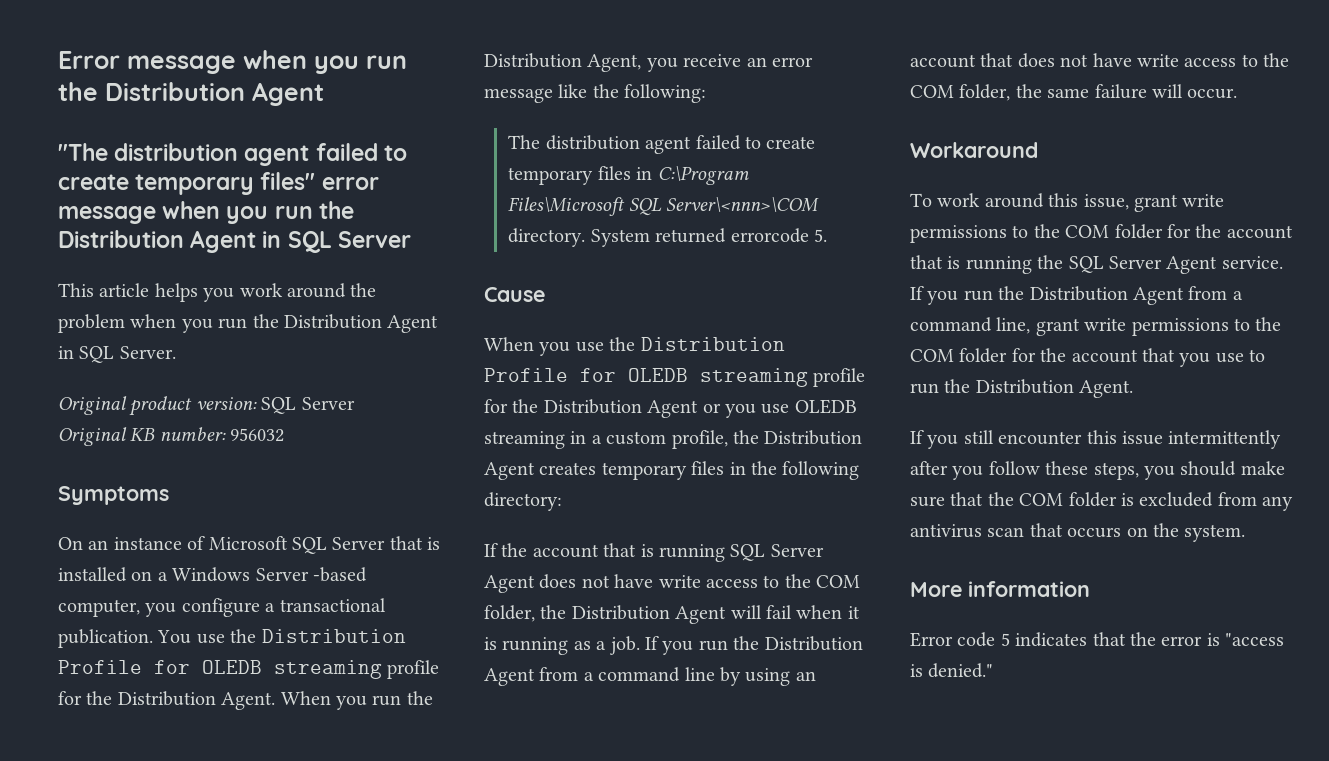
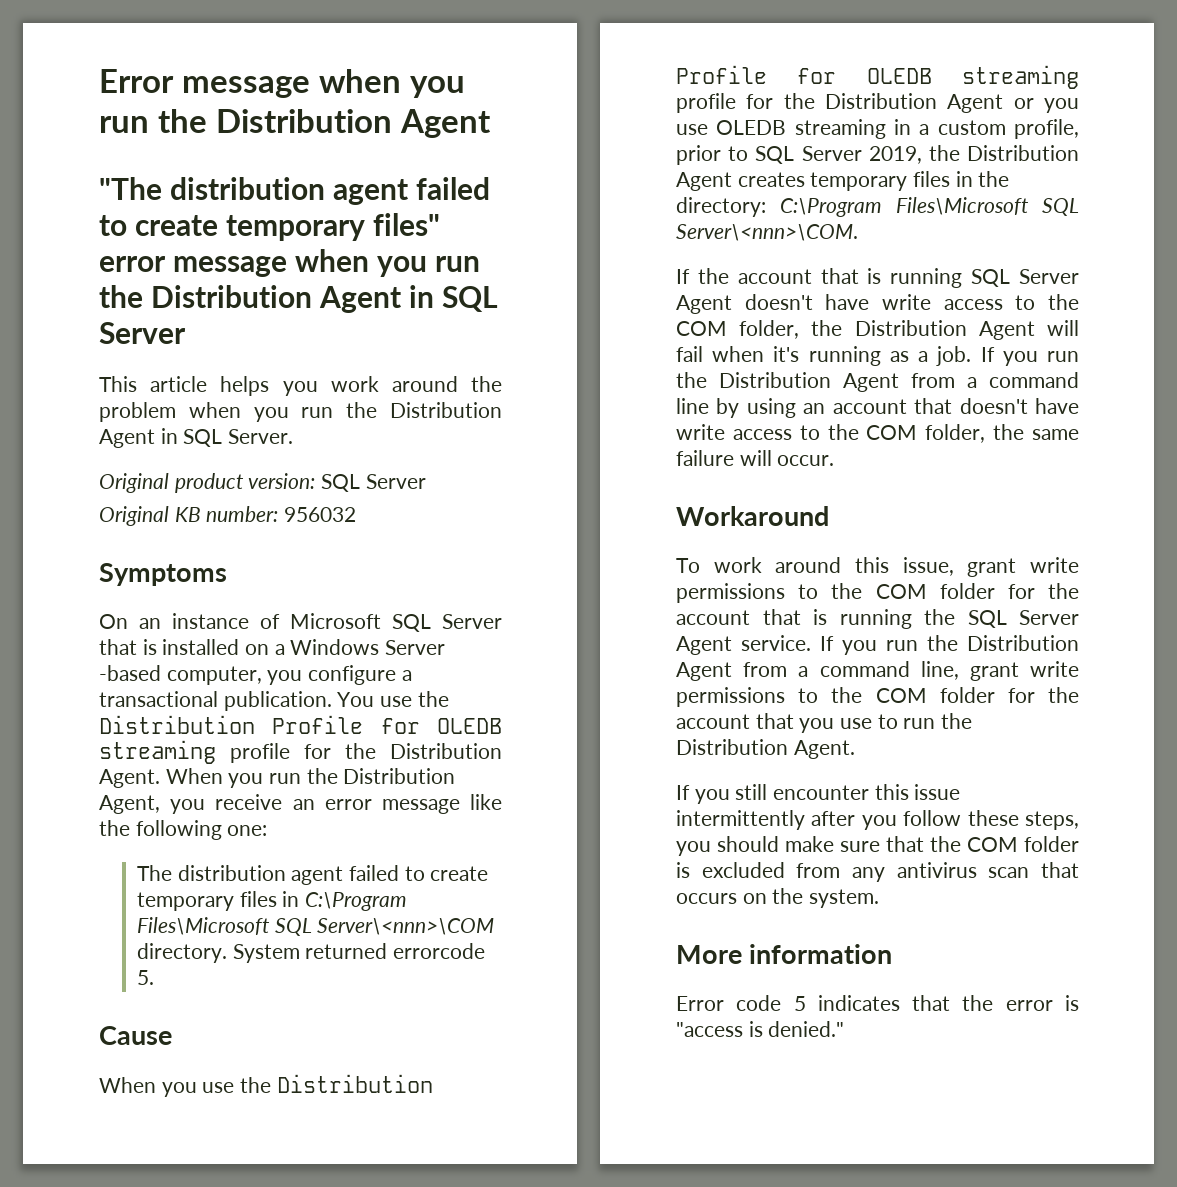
[624,84,707,103] following: -> [135,820,268,840] following one:
(728, 439) none -> [676,145,922,165] prior to SQL Server 2019,
[782,461,860,480] following -> (1010, 179) none
(562, 501) none -> [780,197,1079,217] [676,224,858,241] C:\Program Files\Microsoft SQL Server\<nnn>\COM.
[539,574,610,589] does not -> [744,294,813,310] doesn't
[847,606,860,619] [484,637,497,650] it is -> [773,346,800,362] it's
[1017,53,1089,68] does not -> [959,398,1028,414] doesn't

